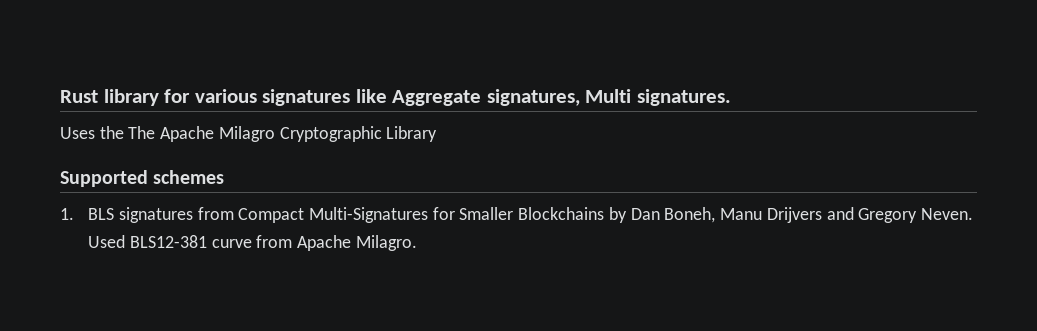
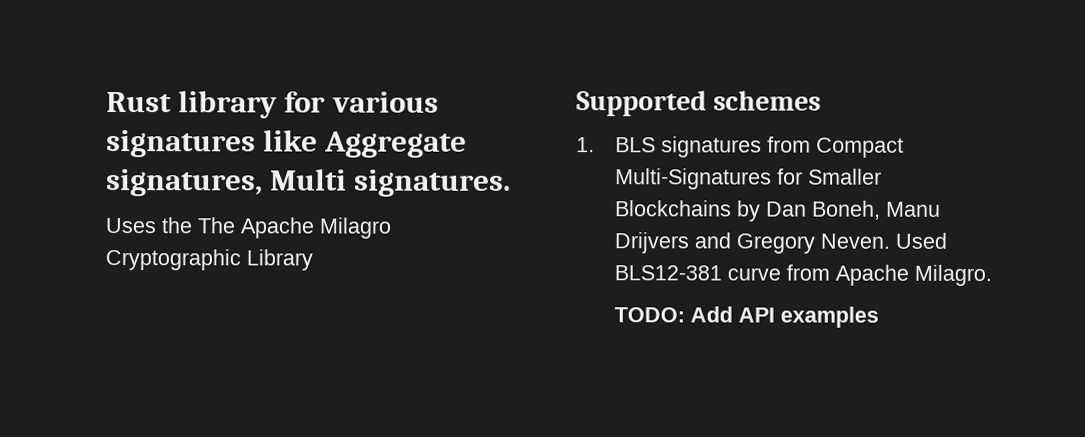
(417, 243) none -> [613,306,879,328] // TODO: Add API examples

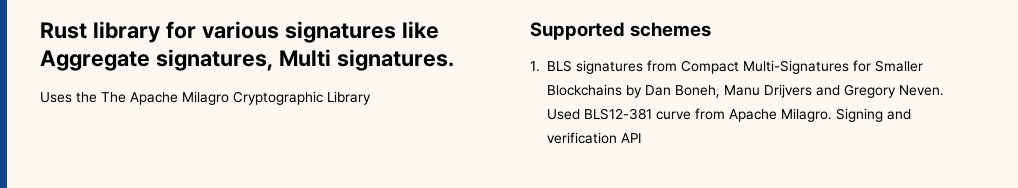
[613,306,879,328] // TODO: Add API examples -> [836,108,911,122] [547,132,641,144] Signing and verification API

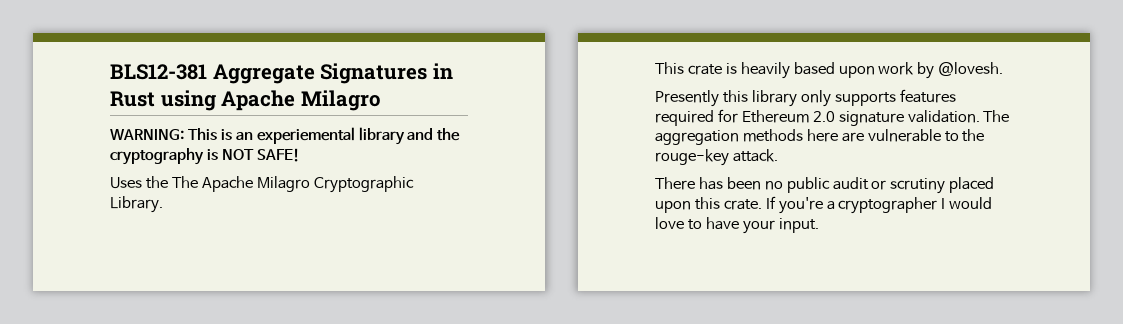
[40,21,439,43] [40,49,454,71] Rust library for various signatures like Aggregate signatures, Multi signatures. -> [110,63,453,84] [110,90,380,111] [110,127,461,145] [110,148,300,165] BLS12-381 Aggregate Signatures in Rust using Apache Milagro // WARNING: This is an experiemental library and the cryptography is NOT SAFE!
[327,91,371,105] [530,22,712,40] [530,60,923,74] [547,84,944,98] [547,108,911,122] [547,132,641,144] Library // Supported schemes // 1. BLS signatures from Compact Multi-Signatures for Smaller Blockchains by Dan Boneh, Manu Drijvers and Gregory Neven. Used BLS12-381 curve from Apache Milagro. Signing and verification API -> [110,196,163,213] [655,62,1004,79] [655,89,956,107] [655,109,1010,126] [655,129,985,145] [655,149,778,166] [655,177,995,194] [655,196,993,214] [655,217,819,234] Library. // This crate is heavily based upon work by @lovesh. // Presently this library only supports features required for Ethereum 2.0 signature validation. The aggregation methods here are vulnerable to the rouge-key attack. // There has been no public audit or scrutiny placed upon this crate. If you're a cryptographer I would love to have your input.

